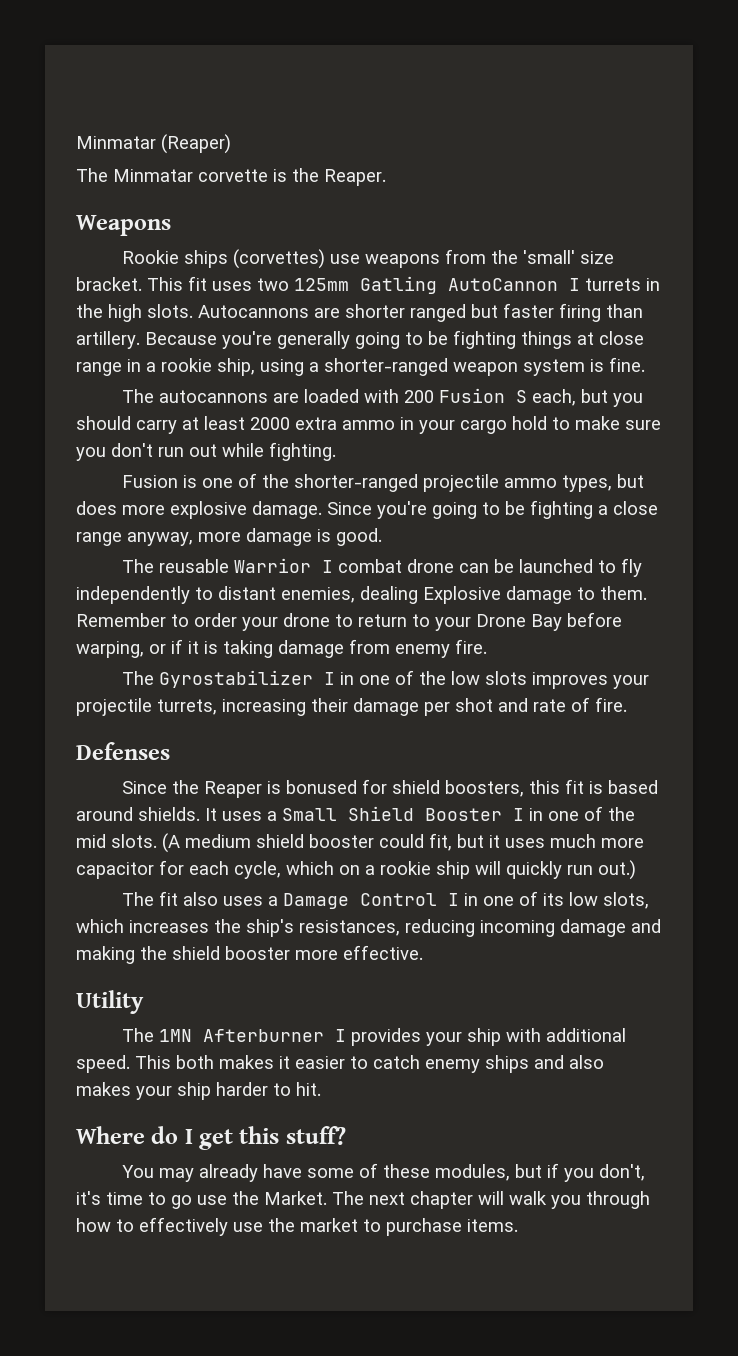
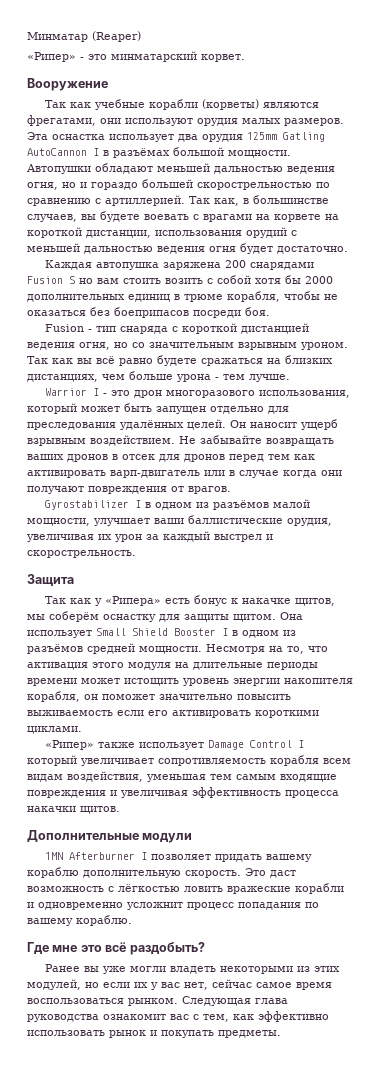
[76,136,156,149] Minmatar -> [27,32,88,42] Минматар
[76,168,386,186] [76,215,171,236] [122,249,615,269] [76,276,660,294] [76,303,643,322] [76,330,644,349] [76,357,645,376] [122,388,644,407] [76,416,661,434] [76,442,336,461] [122,473,645,492] [76,500,658,519] [76,528,382,546] [122,558,643,577] [76,586,647,604] [76,612,622,631] [76,639,487,658] [122,670,650,689] [76,697,627,716] [76,742,170,760] [122,779,659,798] [76,806,635,821] [76,833,644,853] [76,860,636,880] [122,891,650,909] [76,919,661,937] [76,945,423,964] [76,990,144,1014] [122,1028,627,1046] [76,1055,604,1073] [76,1082,321,1100] [76,1126,346,1150] [122,1163,646,1182] [76,1191,650,1209] [76,1217,518,1236] The Minmatar corvette is the Reaper. // Weapons // Rookie ships (corvettes) use weapons from the 'small' size bracket. This fit uses two 125mm Gatling AutoCannon I turrets in the high slots. Autocannons are shorter ranged but faster firing than artillery. Because you're generally going to be fighting things at close range in a rookie ship, using a shorter-ranged weapon system is fine. // The autocannons are loaded with 200 Fusion S each, but you should carry at least 2000 extra ammo in your cargo hold to make sure you don't run out while fighting. // Fusion is one of the shorter-ranged projectile ammo types, but does more explosive damage. Since you're going to be fighting a close range anyway, more damage is good. // The reusable Warrior I combat drone can be launched to fly independently to distant enemies, dealing Explosive damage to them. Remember to order your drone to return to your Drone Bay before warping, or if it is taking damage from enemy fire. // The Gyrostabilizer I in one of the low slots improves your projectile turrets, increasing their damage per shot and rate of fire. // Defenses // Since the Reaper is bonused for shield boosters, this fit is based around shields. It uses a Small Shield Booster I in one of the mid slots. (A medium shield booster could fit, but it uses much more capacitor for each cycle, which on a rookie ship will quickly run out.) // The fit also uses a Damage Control I in one of its low slots, which increases the ship's resistances, reducing incoming damage and making the shield booster more effective. // Utility // The 1MN Afterburner I provides your ship with additional speed. This both makes it easier to catch enemy ships and also makes your ship harder to hit. // Where do I get this stuff? // You may already have some of these modules, but if you don't, it's time to go use the Market. The next chapter will walk you through how to effectively use the market to purchase items. -> [27,51,245,62] [27,78,108,91] [45,99,320,110] [27,115,344,126] [27,132,325,142] [27,147,291,158] [27,163,335,174] [27,179,330,190] [27,195,329,206] [27,211,339,222] [27,227,297,238] [27,243,348,254] [45,260,315,270] [27,275,333,284] [27,291,338,302] [27,307,270,318] [45,323,310,334] [27,342,348,350] [27,355,333,366] [27,371,290,382] [45,388,351,398] [27,403,289,414] [27,419,338,430] [27,435,334,446] [27,454,315,462] [27,470,342,478] [27,486,231,494] [45,499,311,510] [27,515,332,526] [27,531,273,542] [27,550,136,558] [27,574,74,586] [45,595,336,606] [27,611,303,622] [27,628,296,638] [27,643,328,654] [27,662,318,670] [27,678,353,686] [27,691,291,702] [27,710,319,718] [27,726,82,734] [45,740,305,750] [27,755,351,766] [27,771,337,782] [27,787,339,798] [27,806,120,814] [27,830,193,843] [45,852,313,862] [27,867,296,878] [27,883,344,894] [27,902,319,910] [27,915,132,926] [27,942,205,955] [45,964,341,974] [27,979,332,990] [27,996,288,1006] [27,1011,329,1022] [27,1030,281,1038] «Рипер» - это минматарский корвет. // Вооружение // Так как учебные корабли (корветы) являются фрегатами, они используют орудия малых размеров. Эта оснастка использует два орудия 125mm Gatling AutoCannon I в разъёмах большой мощности. Автопушки обладают меньшей дальностью ведения огня, но и гораздо большей скорострельностью по сравнению с артиллерией. Так как, в большинстве случаев, вы будете воевать с врагами на корвете на короткой дистанции, использования орудий с меньшей дальностью ведения огня будет достаточно. // Каждая автопушка заряжена 200 снарядами Fusion S но вам стоить возить с собой хотя бы 2000 дополнительных единиц в трюме корабля, чтобы не оказаться без боеприпасов посреди боя. // Fusion - тип снаряда с короткой дистанцией ведения огня, но со значительным взрывным уроном. Так как вы всё равно будете сражаться на близких дистанциях, чем больше урона - тем лучше. // Warrior I - это дрон многоразового использования, который может быть запущен отдельно для преследования удалённых целей. Он наносит ущерб взрывным воздействием. Не забывайте возвращать ваших дронов в отсек для дронов перед тем как активировать варп-двигатель или в случае когда они получают повреждения от врагов. // Gyrostabilizer I в одном из разъёмов малой мощности, улучшает ваши баллистические орудия, увеличивая их урон за каждый выстрел и скорострельность. // Защита // Так как у «Рипера» есть бонус к накачке щитов, мы соберём оснастку для защиты щитом. Она использует Small Shield Booster I в одном из разъёмов средней мощности. Несмотря на то, что активация этого модуля на длительные периоды времени может истощить уровень энергии накопителя корабля, он поможет значительно повысить выживаемость если его активировать короткими циклами. // «Рипер» также использует Damage Control I который увеличивает сопротивляемость корабля всем видам воздействия, уменьшая тем самым входящие повреждения и увеличивая эффективность процесса накачки щитов. // Дополнительные модули // 1MN Afterburner I позволяет придать вашему кораблю дополнительную скорость. Это даст возможность с лёгкостью ловить вражеские корабли и одновременно усложнит процесс попадания по вашему кораблю. // Где мне это всё раздобыть? // Ранее вы уже могли владеть некоторыми из этих модулей, но если их у вас нет, сейчас самое время воспользоваться рынком. Следующая глава руководства ознакомит вас с тем, как эффективно использовать рынок и покупать предметы.

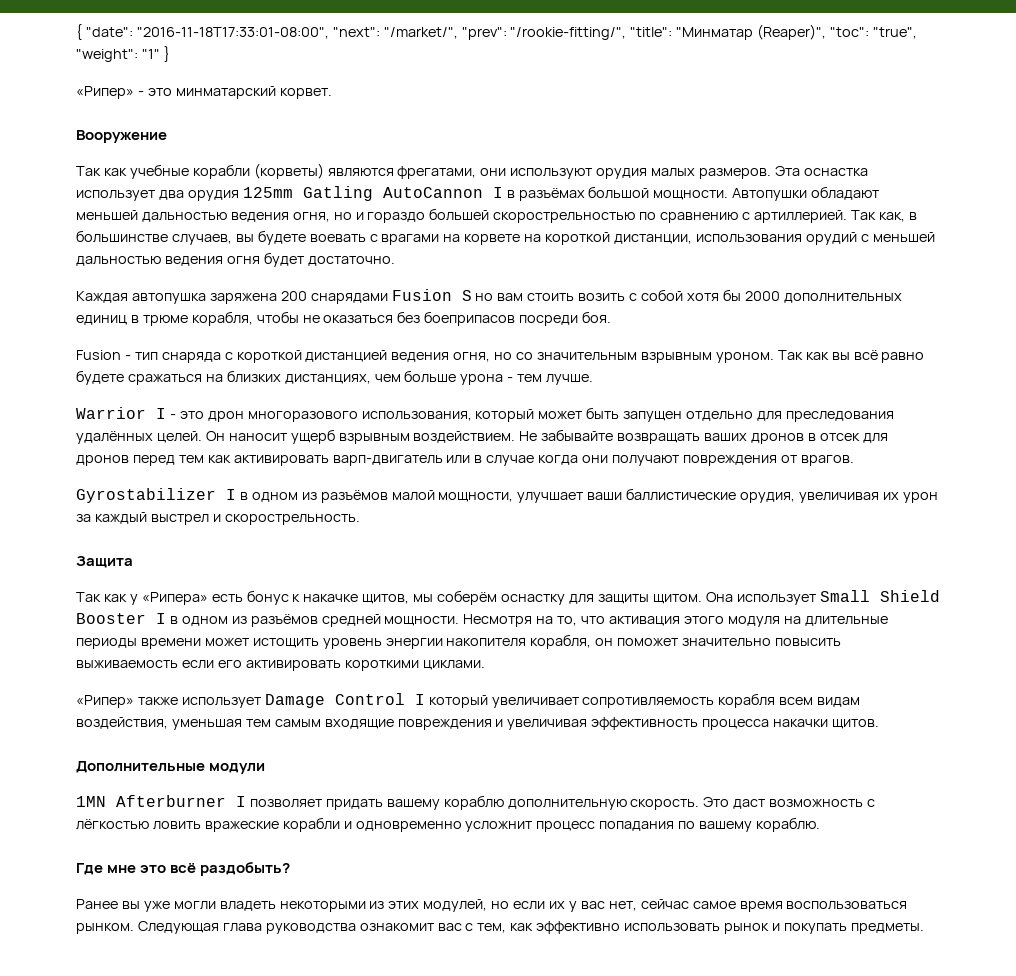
[27,31,141,42] Минматар (Reaper) -> [76,24,918,40] [76,46,170,62] { "date": "2016-11-18T17:33:01-08:00", "next": "/market/", "prev": "/rookie-fitting/", "title": "Минматар (Reaper)", "toc": "true", "weight": "1" }

